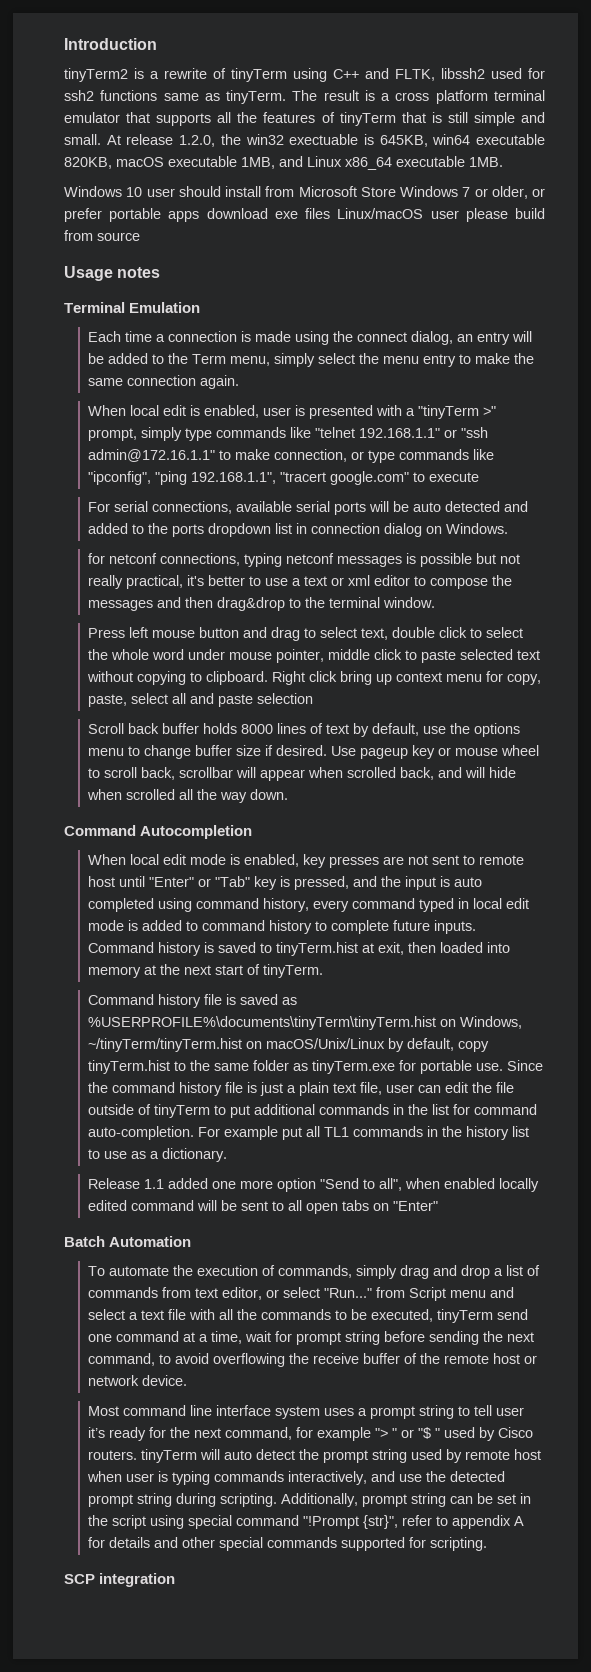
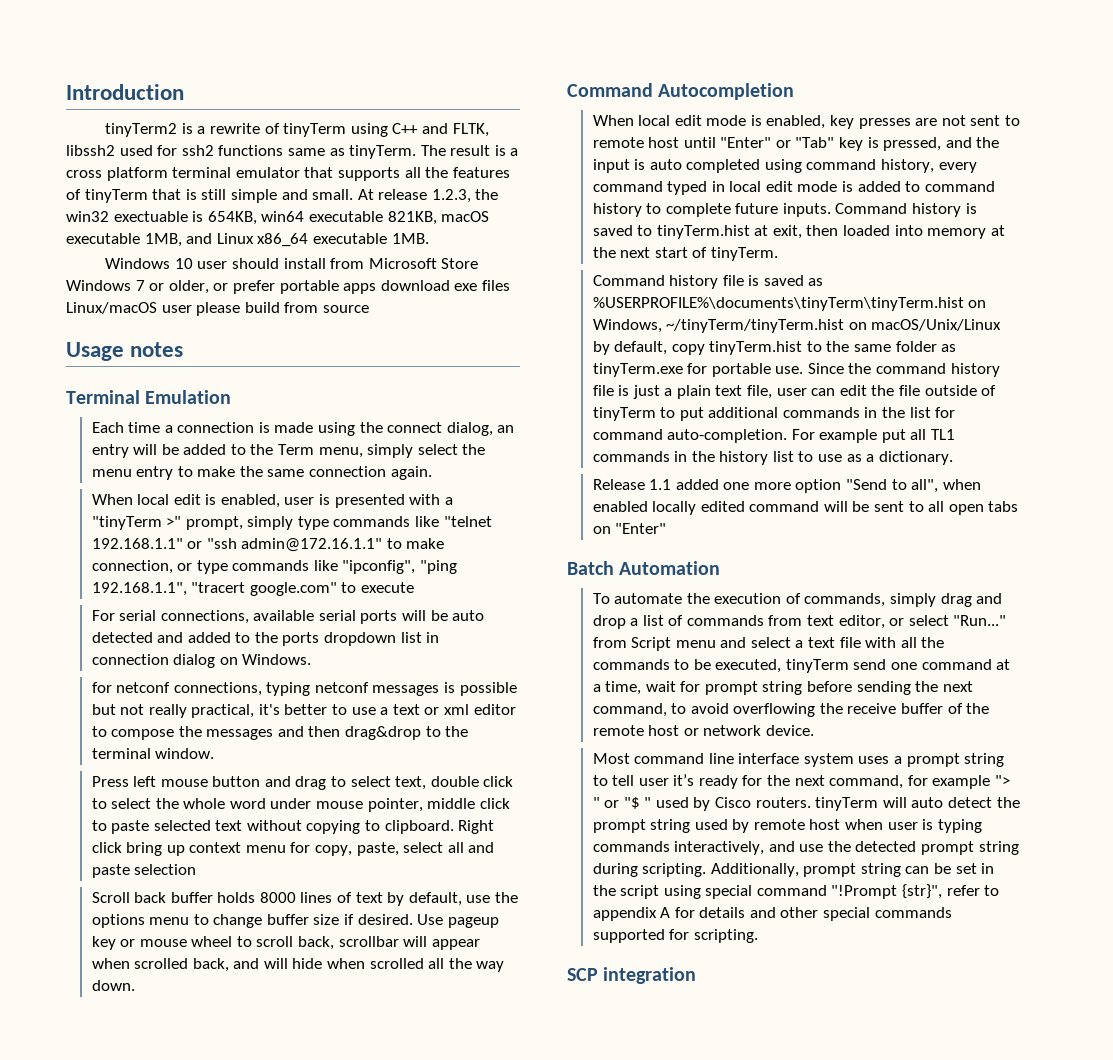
[179,135,216,147] 1.2.0, -> [431,189,471,203] 1.2.3,
[379,135,428,147] 645KB, -> [207,211,257,225] 654KB,
[64,157,112,169] 820KB, -> [387,211,437,225] 821KB,

